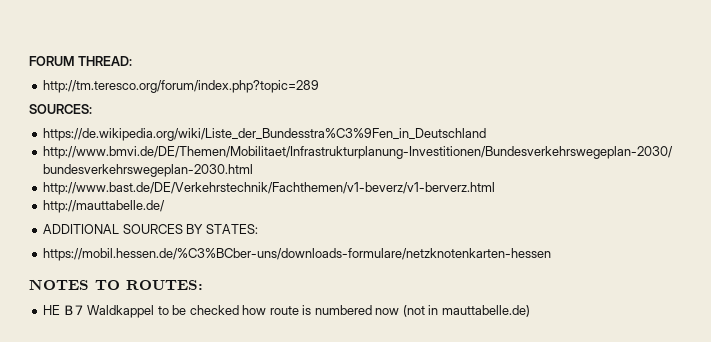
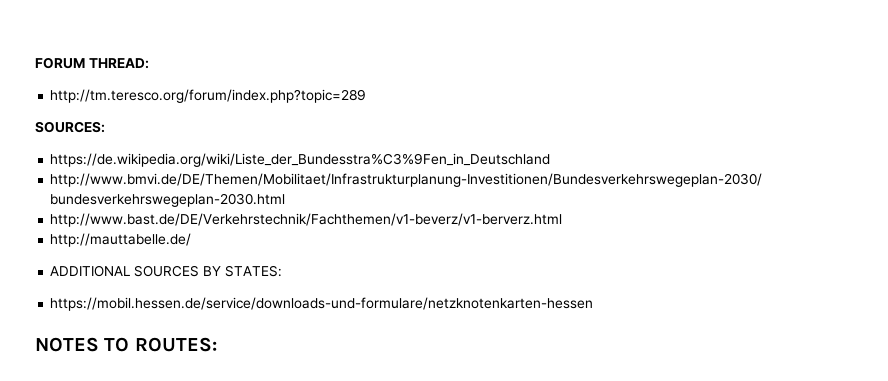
[43,248,552,261] https://mobil.hessen.de/%C3%BCber-uns/downloads-formulare/netzknotenkarten-hessen -> [50,297,594,311] https://mobil.hessen.de/service/downloads-und-formulare/netzknotenkarten-hessen
[43,305,530,318] // HE B7 Waldkappel to be checked how route is numbered now (not in mauttabelle.de) -> (217, 344) none

